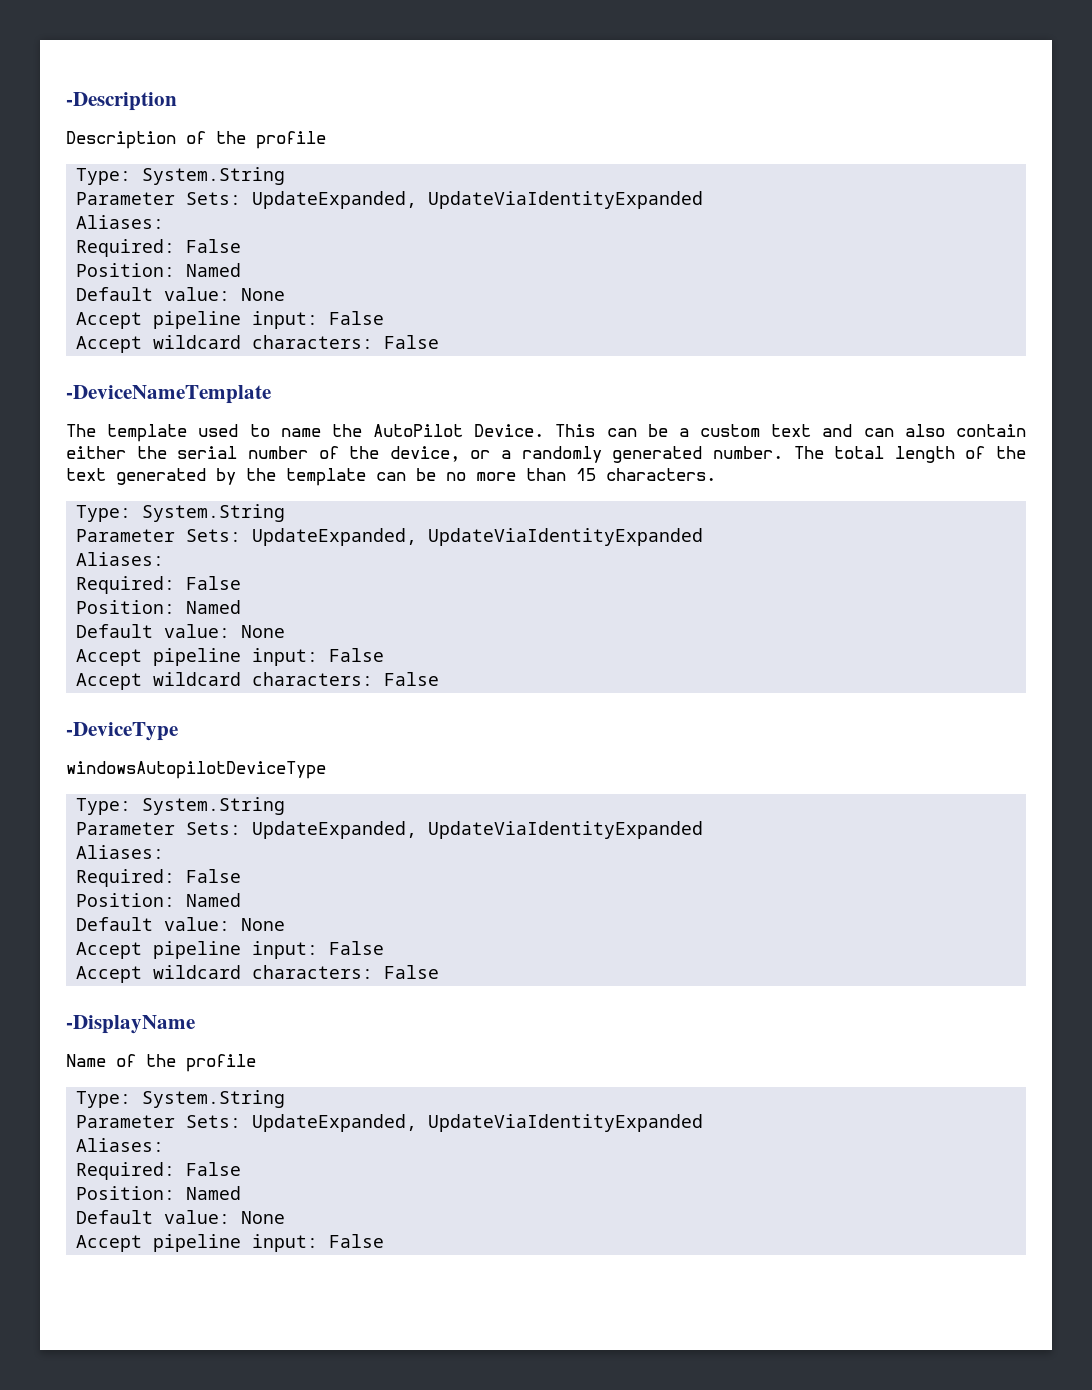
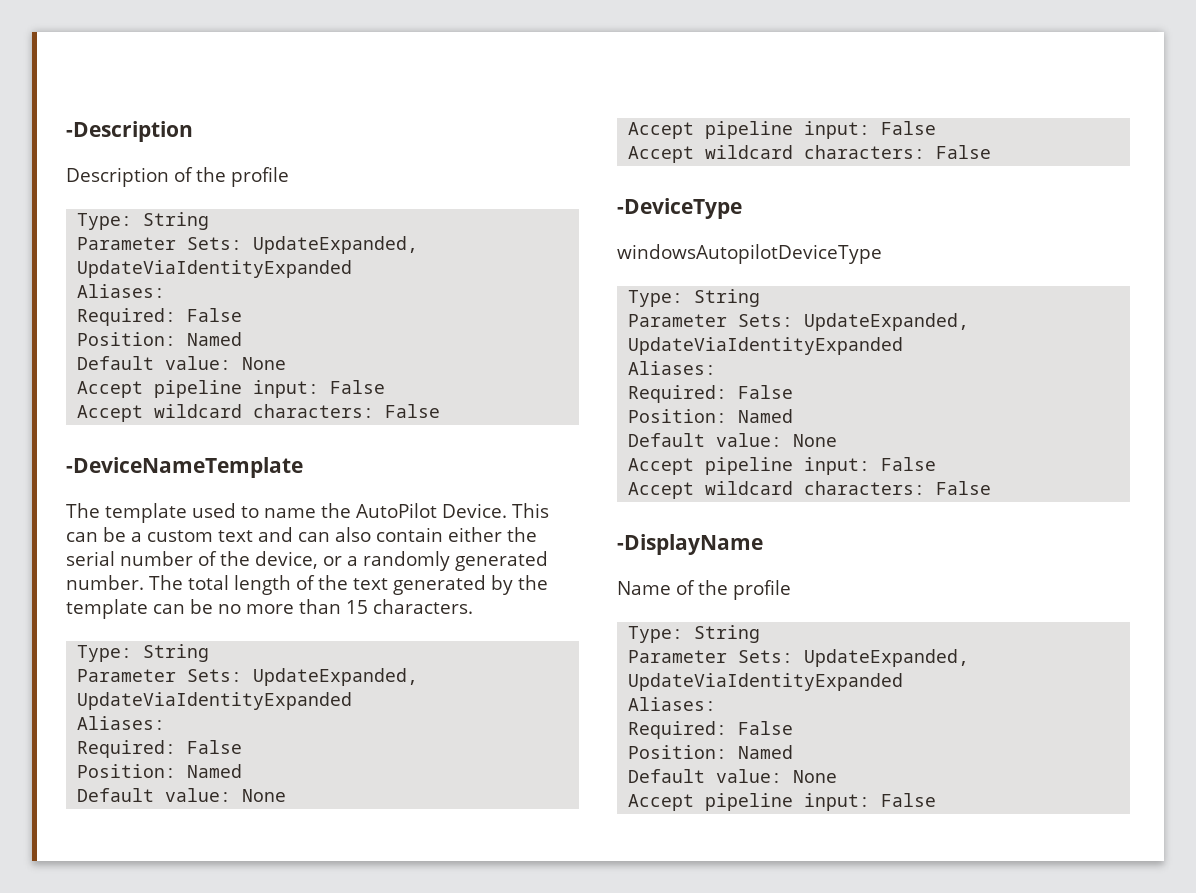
[142,167,286,185] System.String -> [143,212,210,230] String
[142,504,286,522] System.String -> [143,644,210,662] String
[142,797,286,815] System.String -> [694,289,761,307] String
[142,1090,286,1108] System.String -> [694,625,761,643] String

